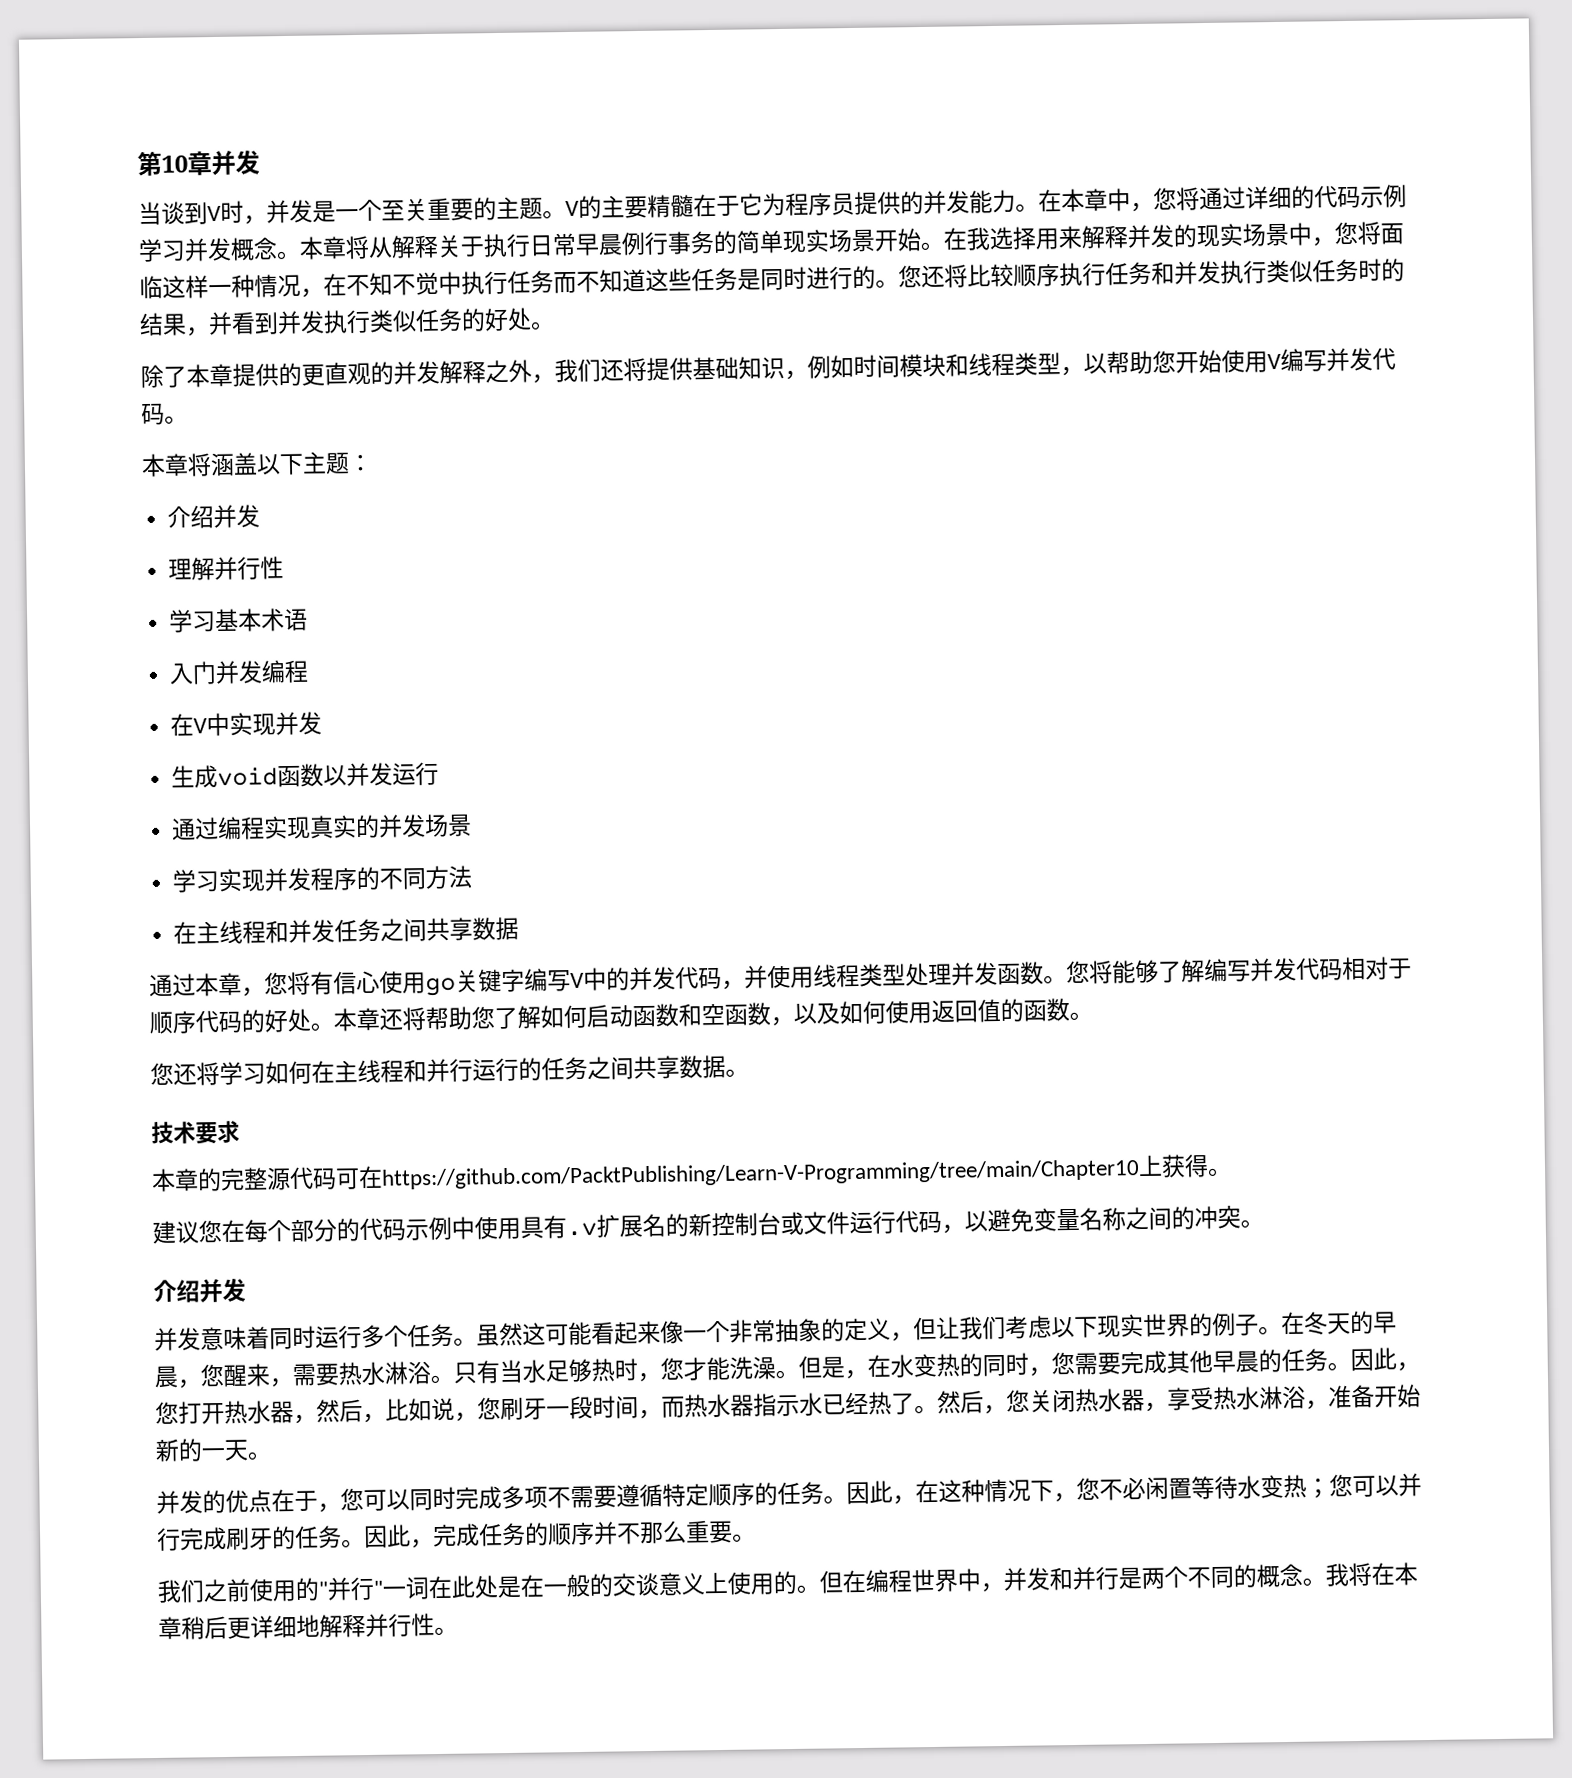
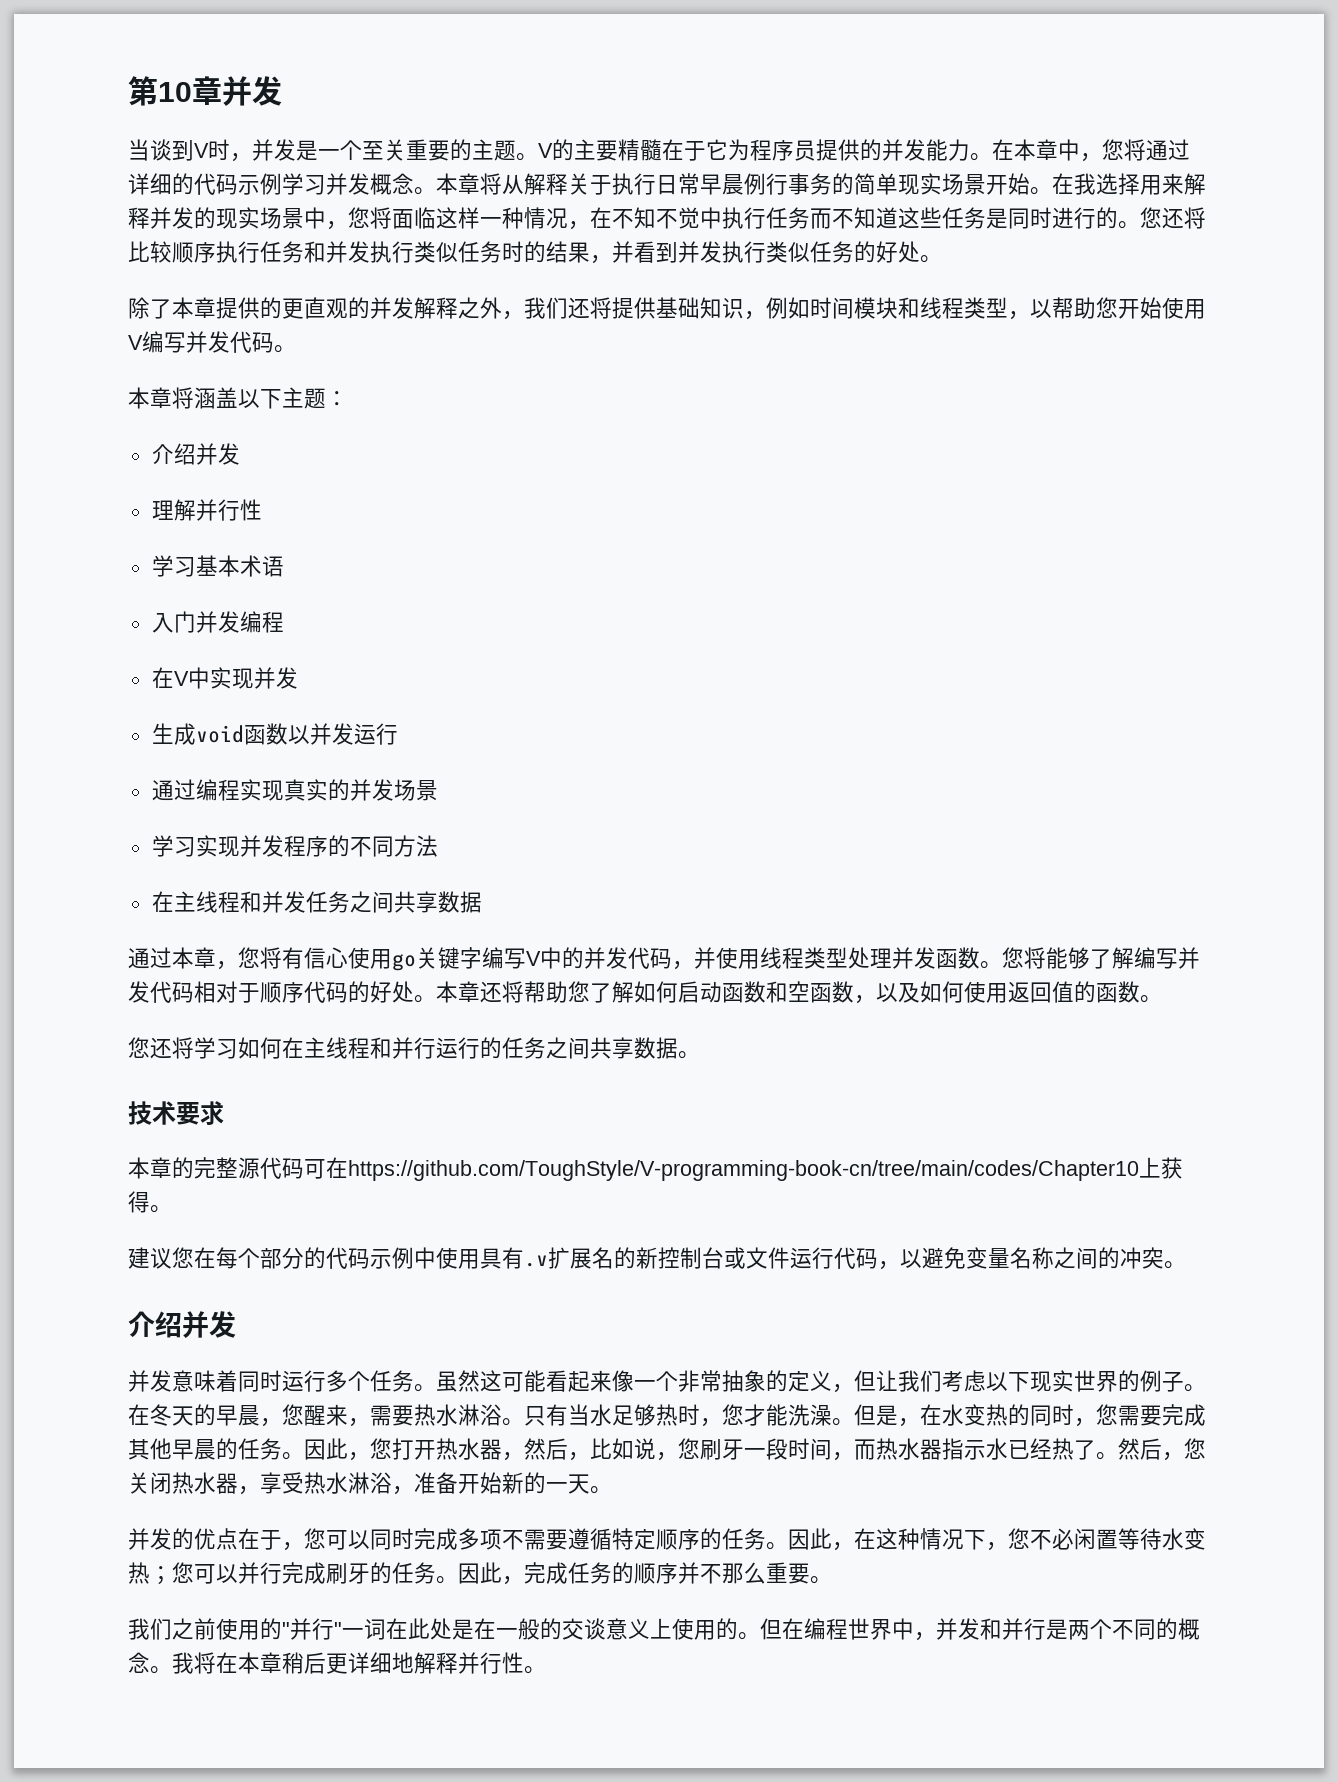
[381,1159,1140,1190] https://github.com/PacktPublishing/Learn-V-Programming/tree/main/Chapter10 -> [348,1160,1139,1181] https://github.com/ToughStyle/V-programming-book-cn/tree/main/codes/Chapter10

